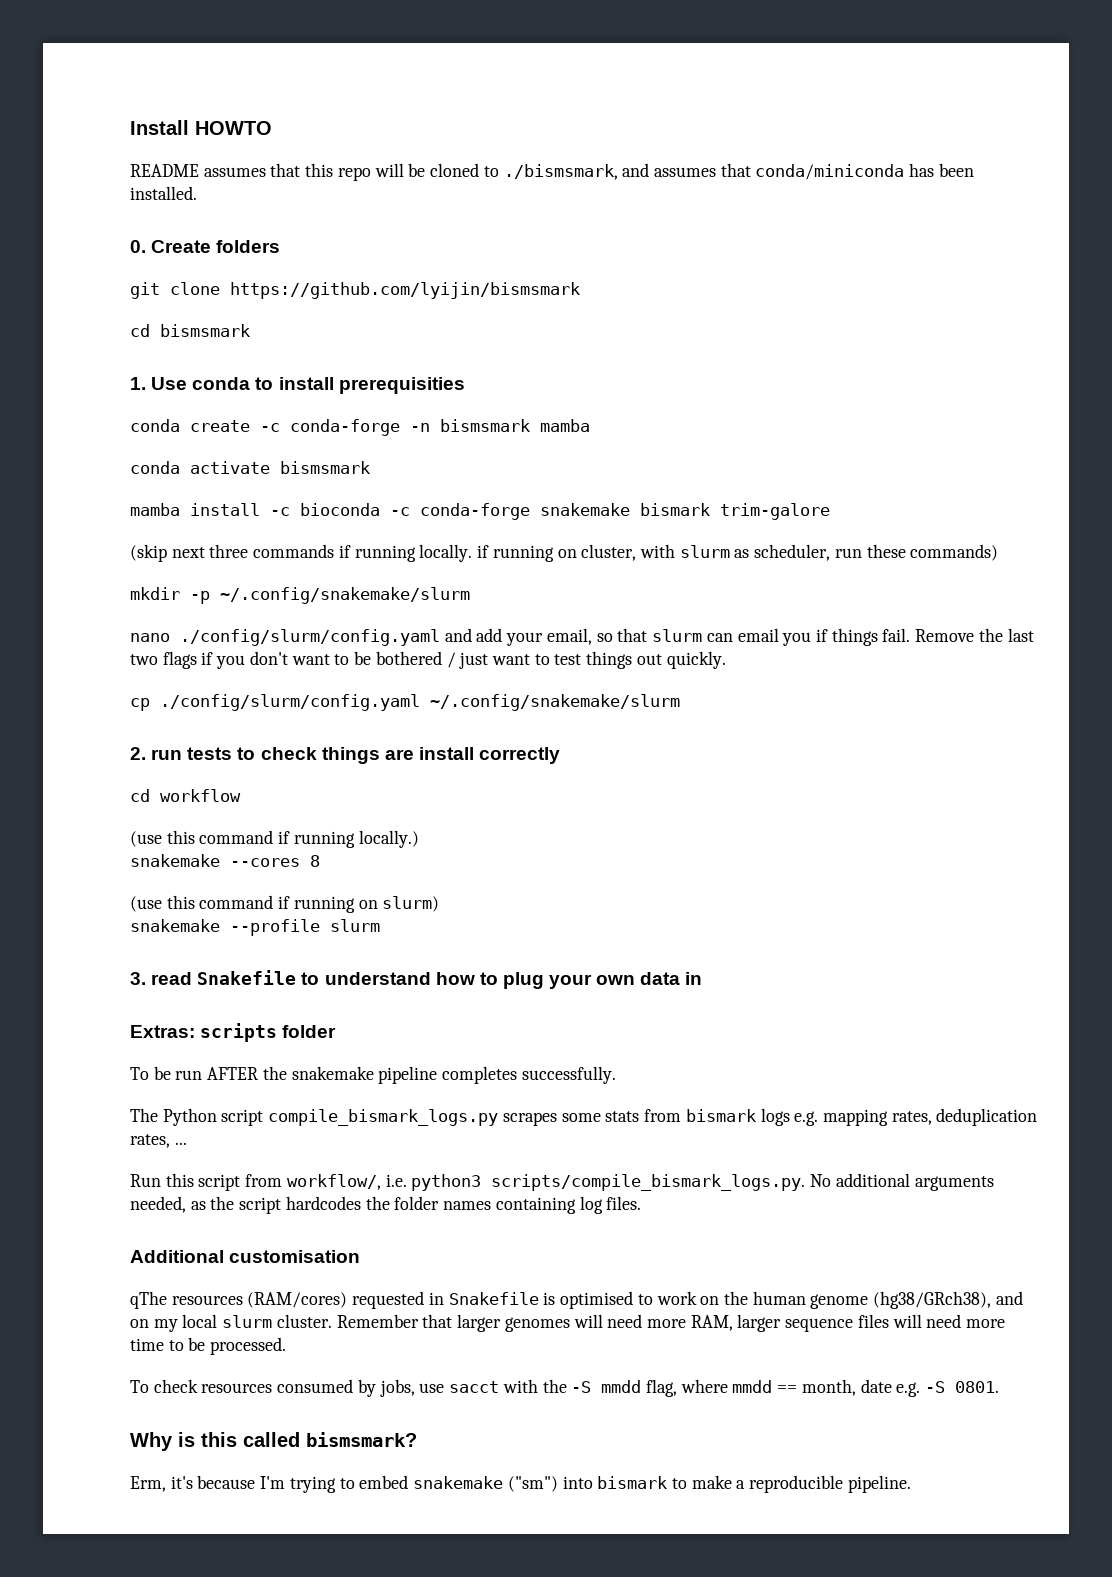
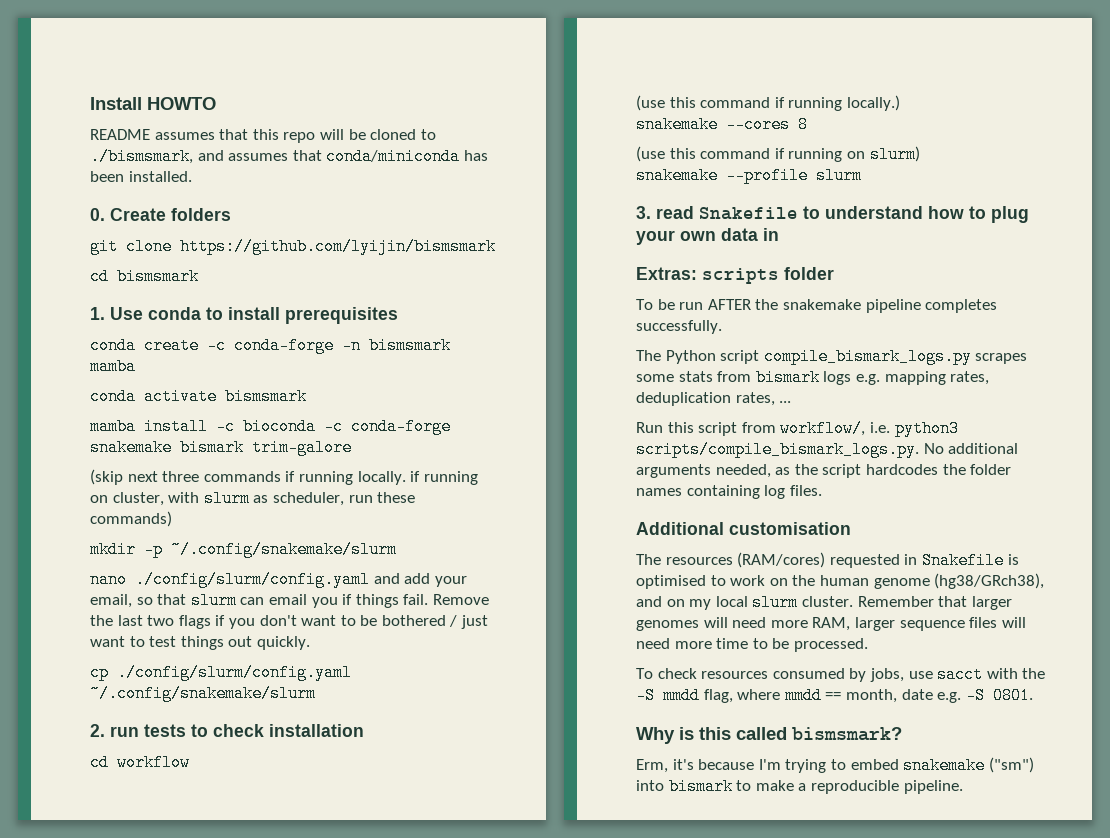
[338,377,465,394] prerequisities -> [285,307,398,324] prerequisites
[321,747,561,764] things are install correctly -> [269,724,364,737] installation
[130,1291,167,1309] qThe -> [636,554,661,565] The

